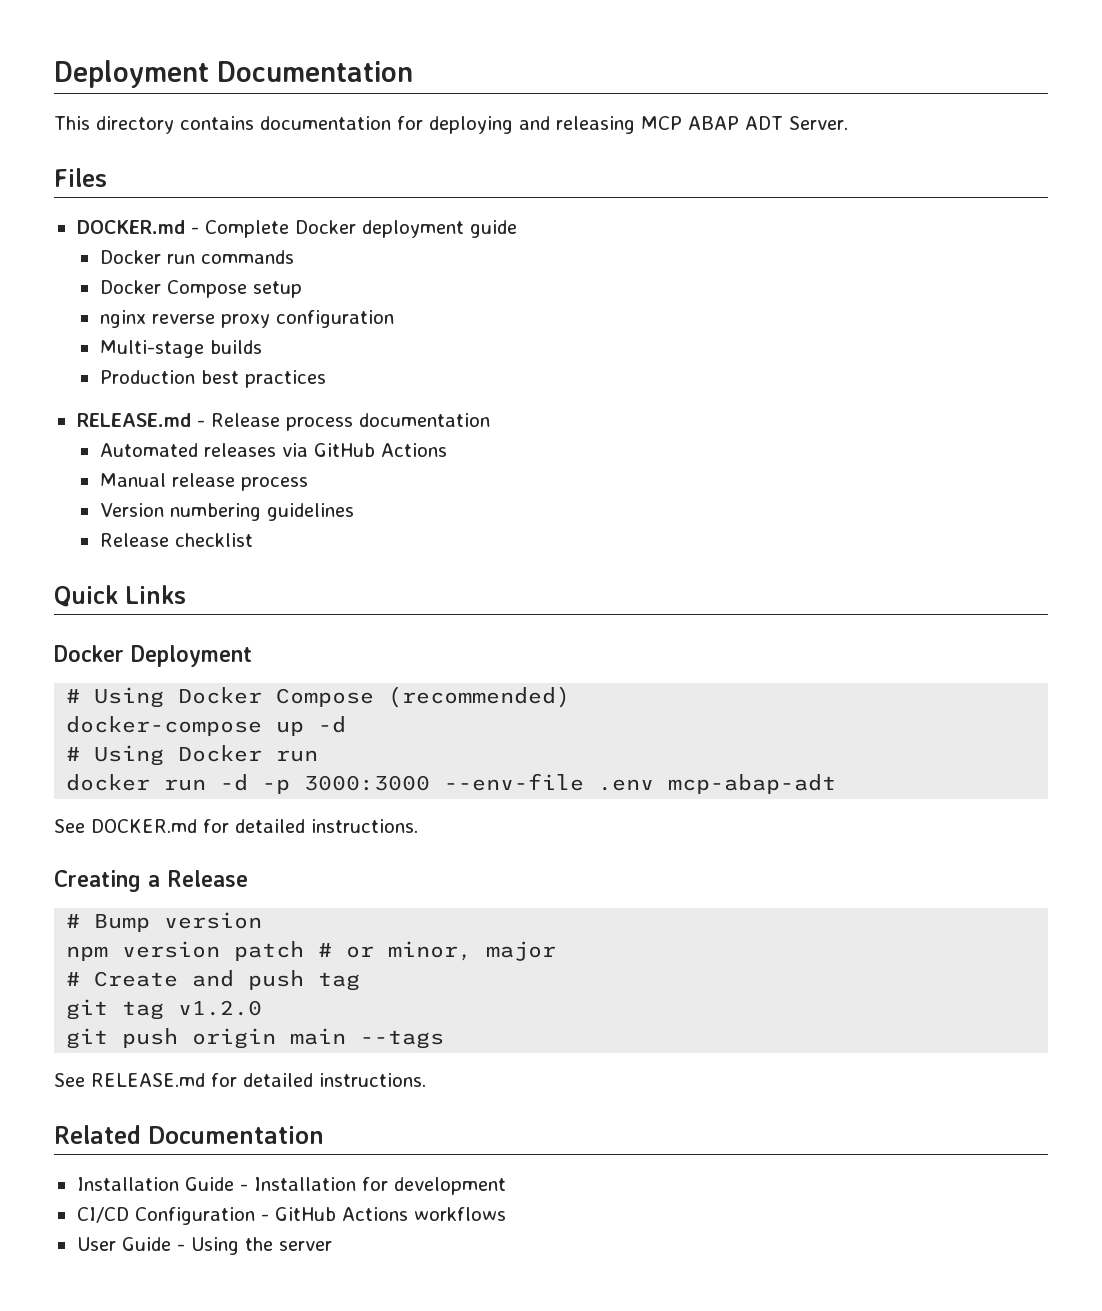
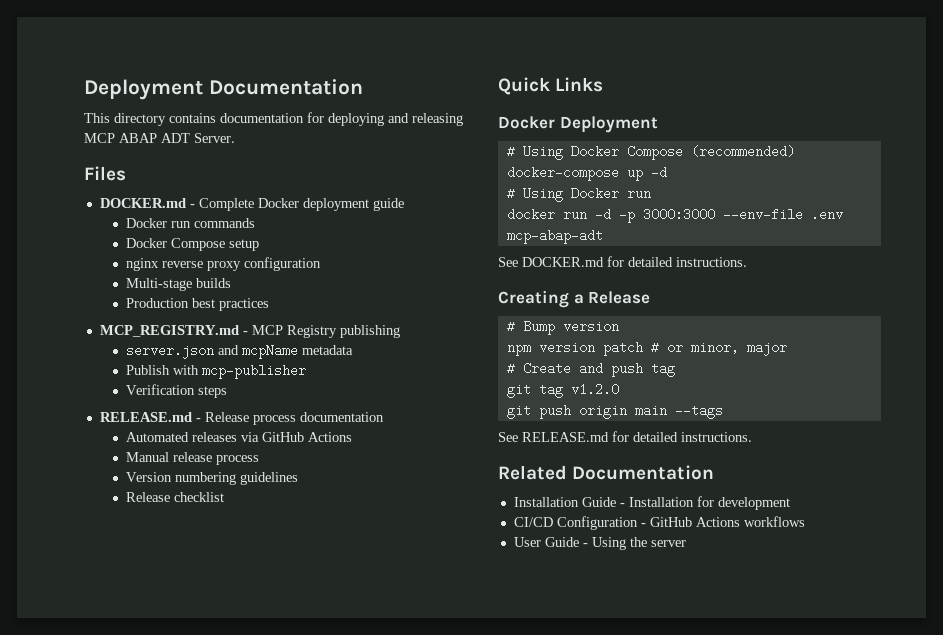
(326, 379) none -> [99,325,400,338] [126,344,354,359] [126,364,307,379] [126,384,228,398] // MCP_REGISTRY.md - MCP Registry publishing // server.json and mcpName metadata // Publish with mcp-publisher // Verification steps

